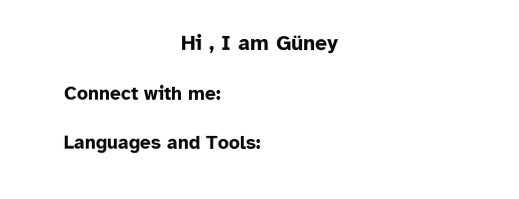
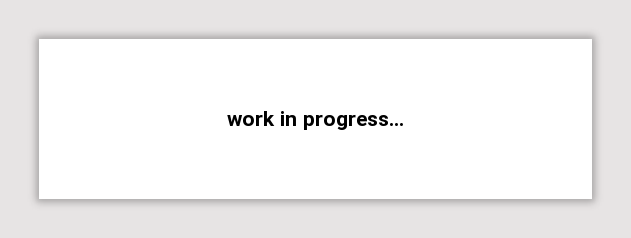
[181,33,339,54] [63,84,222,100] [63,135,261,154] Hi , I am Güney // Connect with me: // Languages and Tools: -> [227,111,404,130] work in progress...

